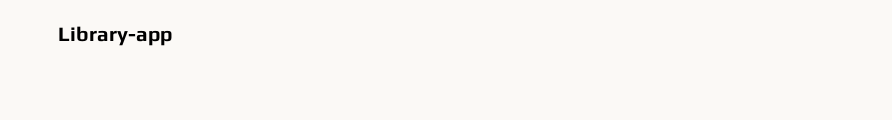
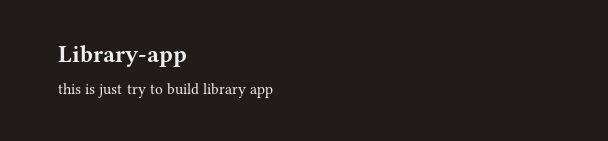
(172, 36) none -> [58,83,274,98] // this is just try to build library app

